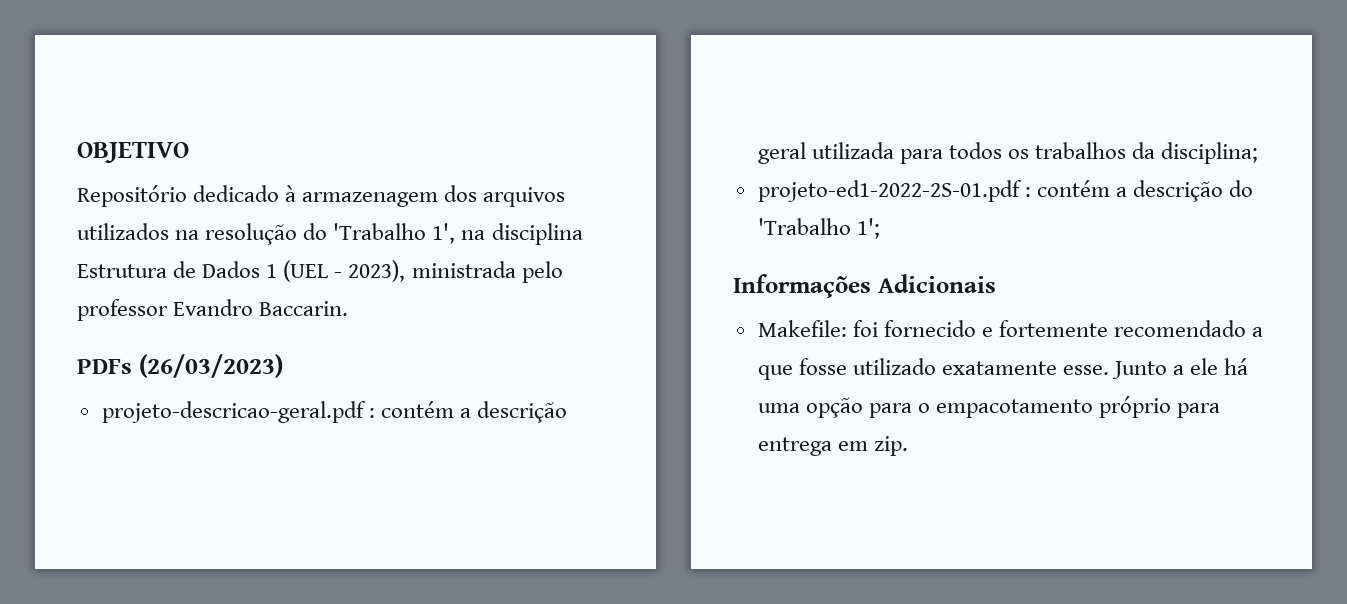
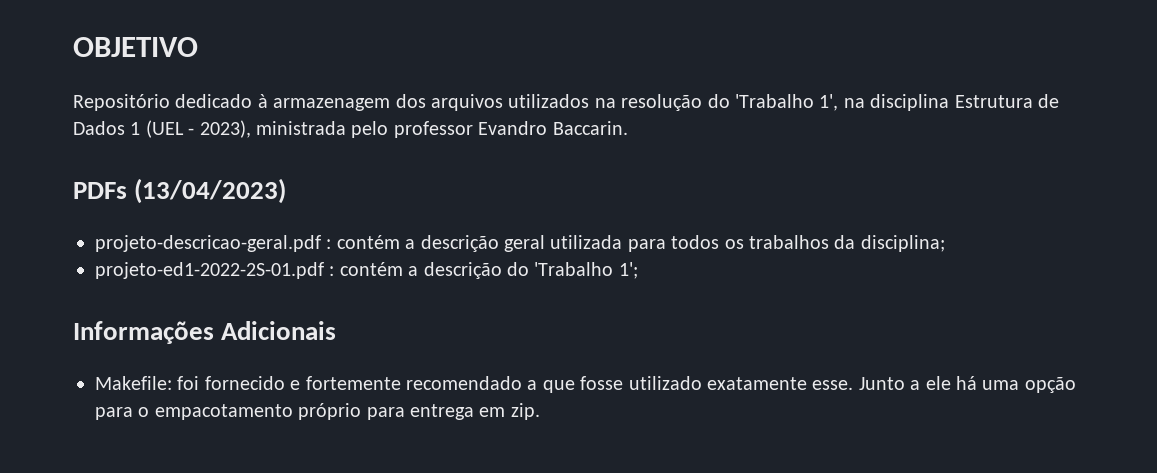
[138,354,283,378] (26/03/2023) -> [134,178,287,204] (13/04/2023)

